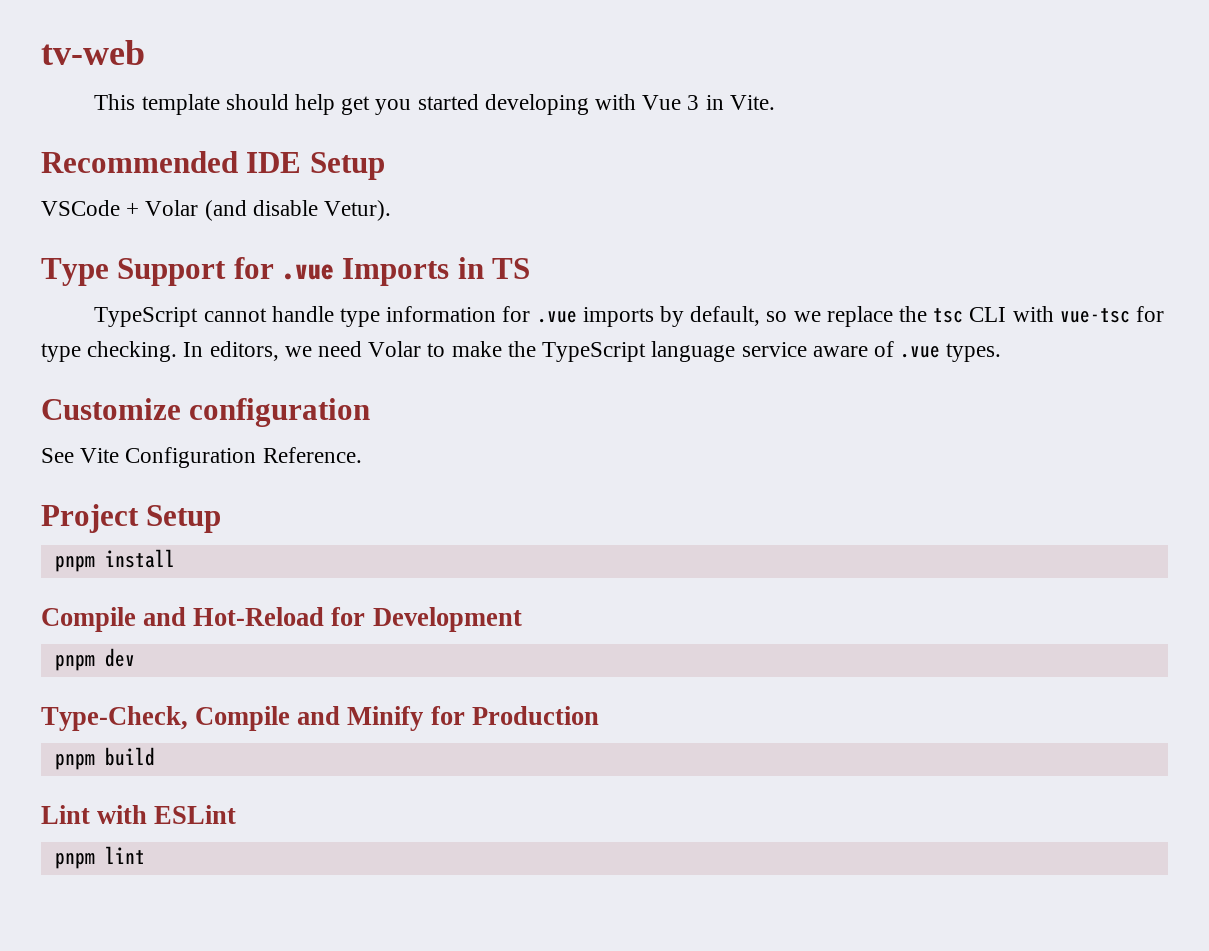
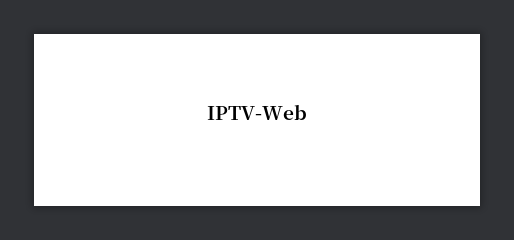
[41,40,145,65] [94,94,775,115] [41,151,385,180] [41,200,392,221] [41,257,531,286] [94,306,1165,327] [41,341,1002,362] [41,398,371,427] [41,447,362,468] [41,504,222,533] [54,549,175,572] [41,607,522,632] [54,648,135,671] [41,706,599,731] [54,747,155,770] [41,805,237,824] [54,846,145,869] tv-web // This template should help get you started developing with Vue 3 in Vite. // Recommended IDE Setup // VSCode + Volar (and disable Vetur). // Type Support for .vue Imports in TS // TypeScript cannot handle type information for .vue imports by default, so we replace the tsc CLI with vue-tsc for type checking. In editors, we need Volar to make the TypeScript language service aware of .vue types. // Customize configuration // See Vite Configuration Reference. // Project Setup // pnpm install // Compile and Hot-Reload for Development // pnpm dev // Type-Check, Compile and Minify for Production // pnpm build // Lint with ESLint // pnpm lint -> [207,104,307,120] IPTV-Web

